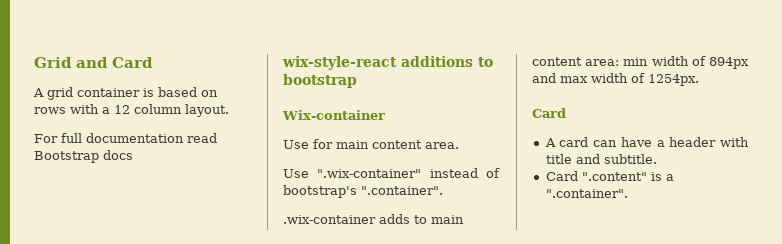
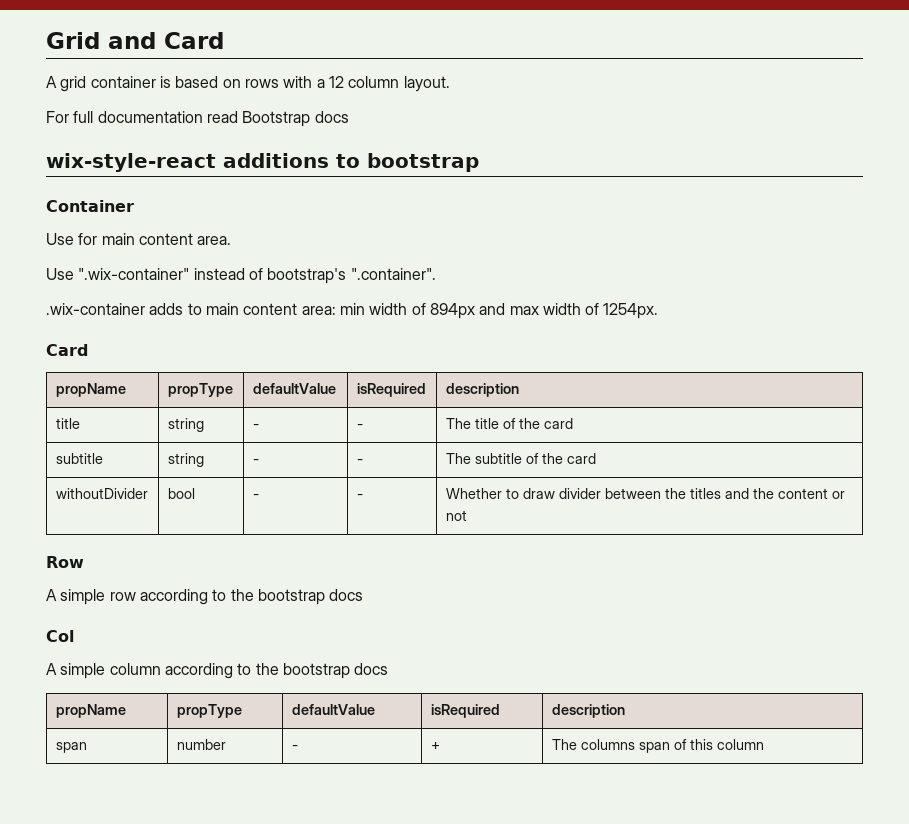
[282,110,385,120] Wix-container -> [46,200,134,212] Container
[544,137,749,147] [545,154,657,164] [545,171,674,181] [545,189,628,198] // A card can have a header with title and subtitle. // Card ".content" is a ".container". -> [55,383,126,397] [167,383,233,397] [252,383,336,394] [356,383,426,397] [445,383,519,397] [55,418,80,429] [167,418,204,432] [252,424,259,429] [356,424,363,429] [445,418,573,429] [55,453,103,464] [167,453,204,467] [252,459,259,464] [356,459,363,464] [445,453,596,464] [55,488,148,499] [167,488,195,499] [252,494,259,499] [356,494,363,499] [445,488,845,499] [445,510,467,521] [46,556,84,568] [46,589,364,605] [46,630,74,642] [46,663,389,679] [55,704,126,718] [176,704,242,718] [291,704,375,715] [430,704,500,718] [551,704,625,718] [55,742,87,753] [176,739,226,750] [291,745,298,750] [430,742,440,750] [551,739,764,753] // propName | propType | defaultValue | isRequired | description // title | string | - | - | The title of the card // subtitle | string | - | - | The subtitle of the card // withoutDivider | bool | - | - | Whether to draw divider between the titles and the content or not // Row // A simple row according to the bootstrap docs // Col // A simple column according to the bootstrap docs // propName | propType | defaultValue | isRequired | description // span | number | - | + | The columns span of this column

